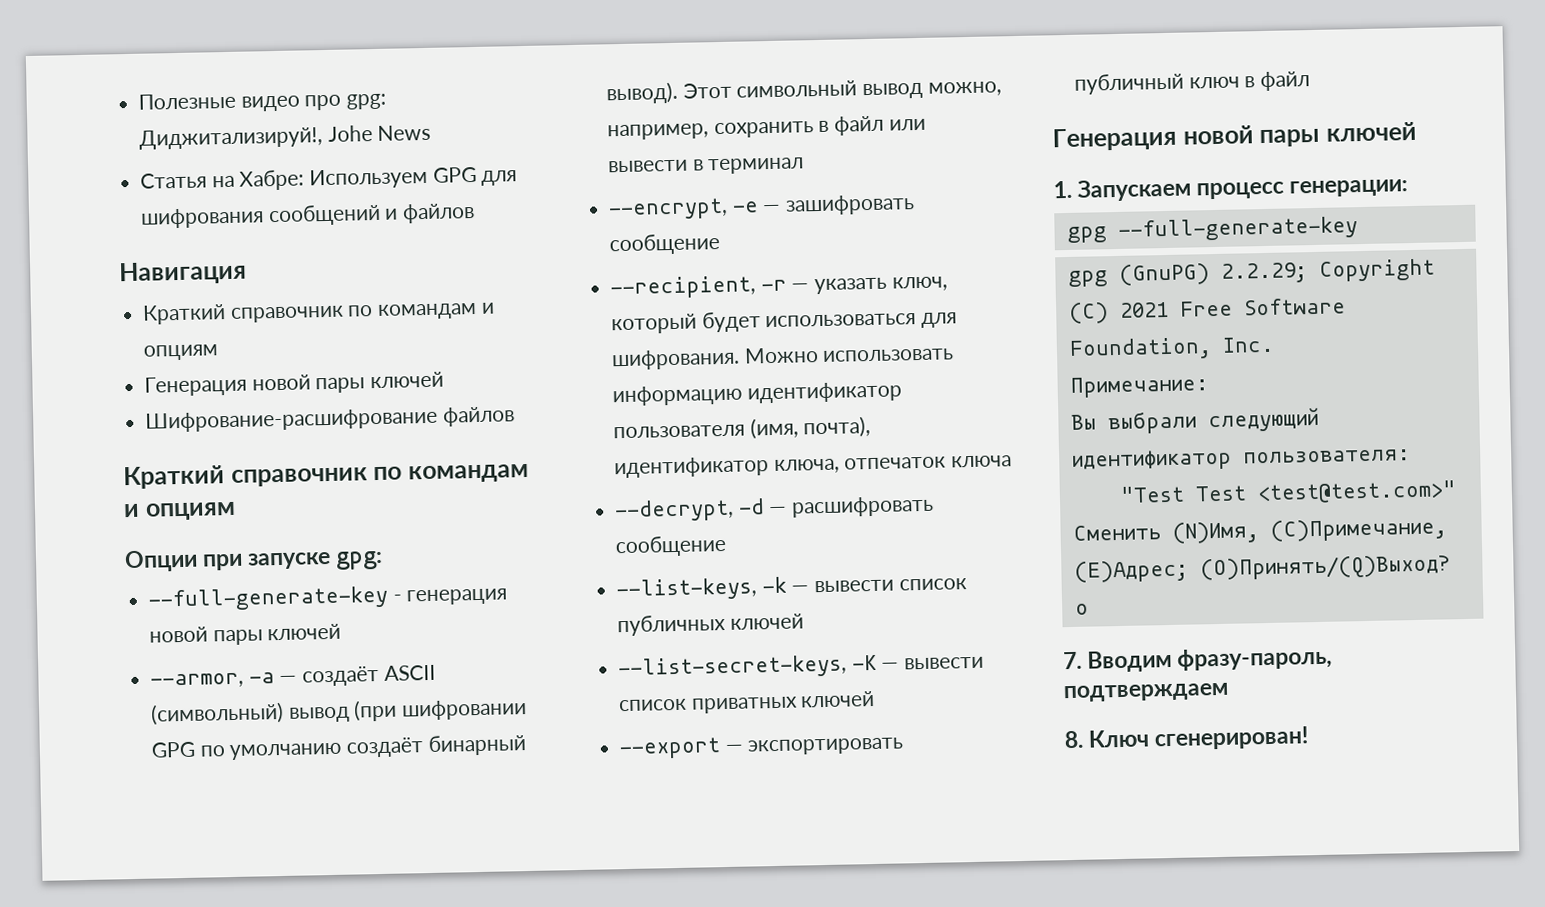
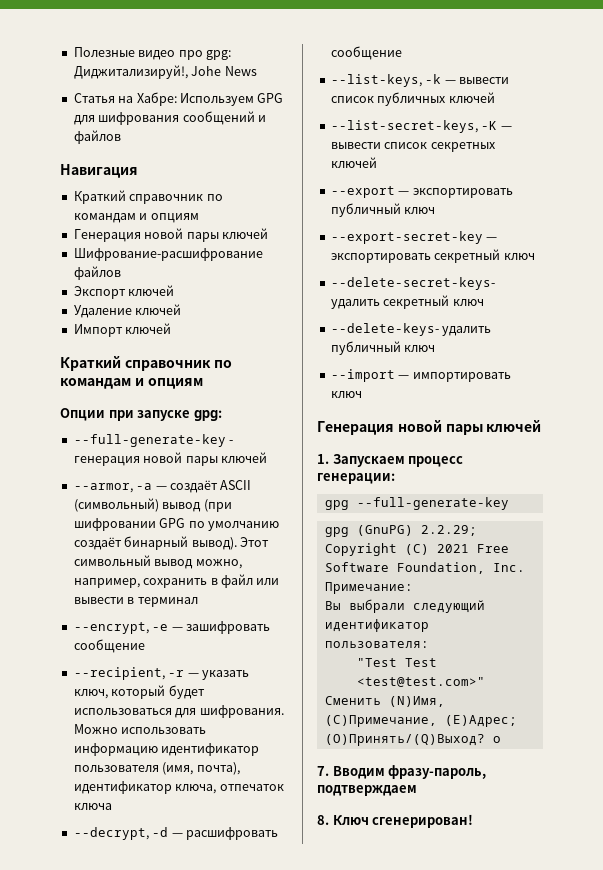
(515, 416) none -> [73,285,175,299] [73,304,182,318] [73,323,172,337] // Экспорт ключей // Удаление ключей // Импорт ключей
[690,696,798,714] приватных -> [430,142,496,152] секретных
[1244,71,1311,92] в файл -> [330,231,498,244] [330,249,535,263] [330,277,495,290] [330,295,484,309] [330,323,492,336] [330,341,436,355] [330,369,511,382] [330,391,362,398] // --export-secret-key — экспортировать секретный ключ // --delete-secret-keys- удалить секретный ключ // --delete-keys- удалить публичный ключ // --import — импортировать ключ

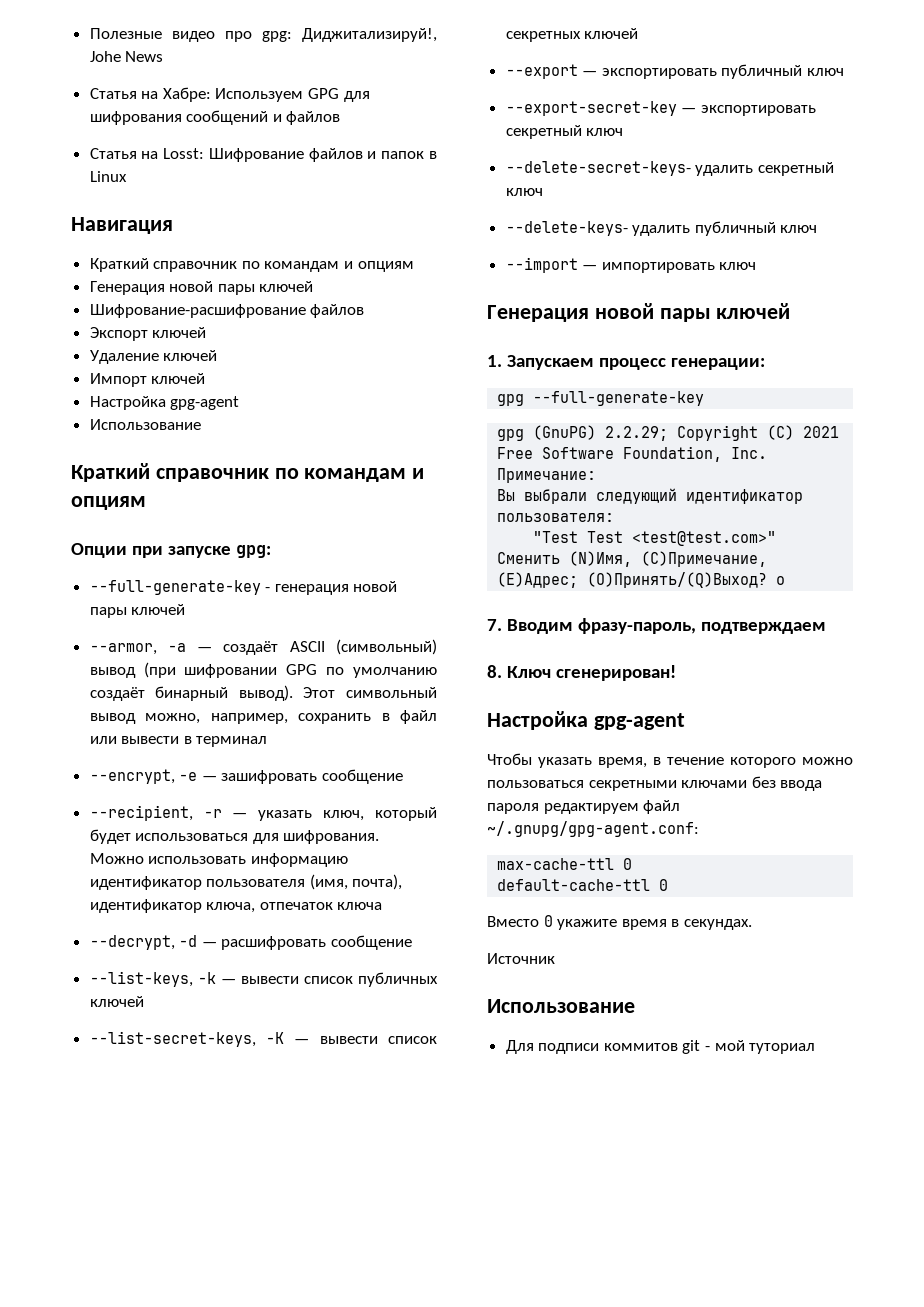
(121, 137) none -> [89,148,438,162] [89,171,127,182] // Статья на Losst: Шифрование файлов и папок в Linux
(172, 328) none -> [89,396,240,410] [89,419,201,430] // Настройка gpg-agent // Использование
(474, 821) none -> [487,711,685,730] [487,753,853,768] [487,776,823,791] [487,800,681,814] [487,821,699,837] [497,858,633,870] [497,879,669,891] [487,915,752,930] [487,953,555,964] [487,999,635,1013] [505,1040,816,1054] // Настройка gpg-agent // Чтобы указать время, в течение которого можно пользоваться секретными ключами без ввода пароля редактируем файл ~/.gnupg/gpg-agent.conf: // max-cache-ttl 0 // default-cache-ttl 0 // Вместо 0 укажите время в секундах. // Источник // Использование // Для подписи коммитов git - мой туториал

